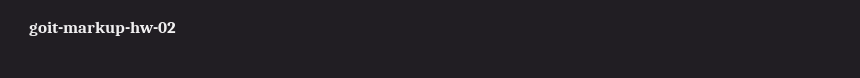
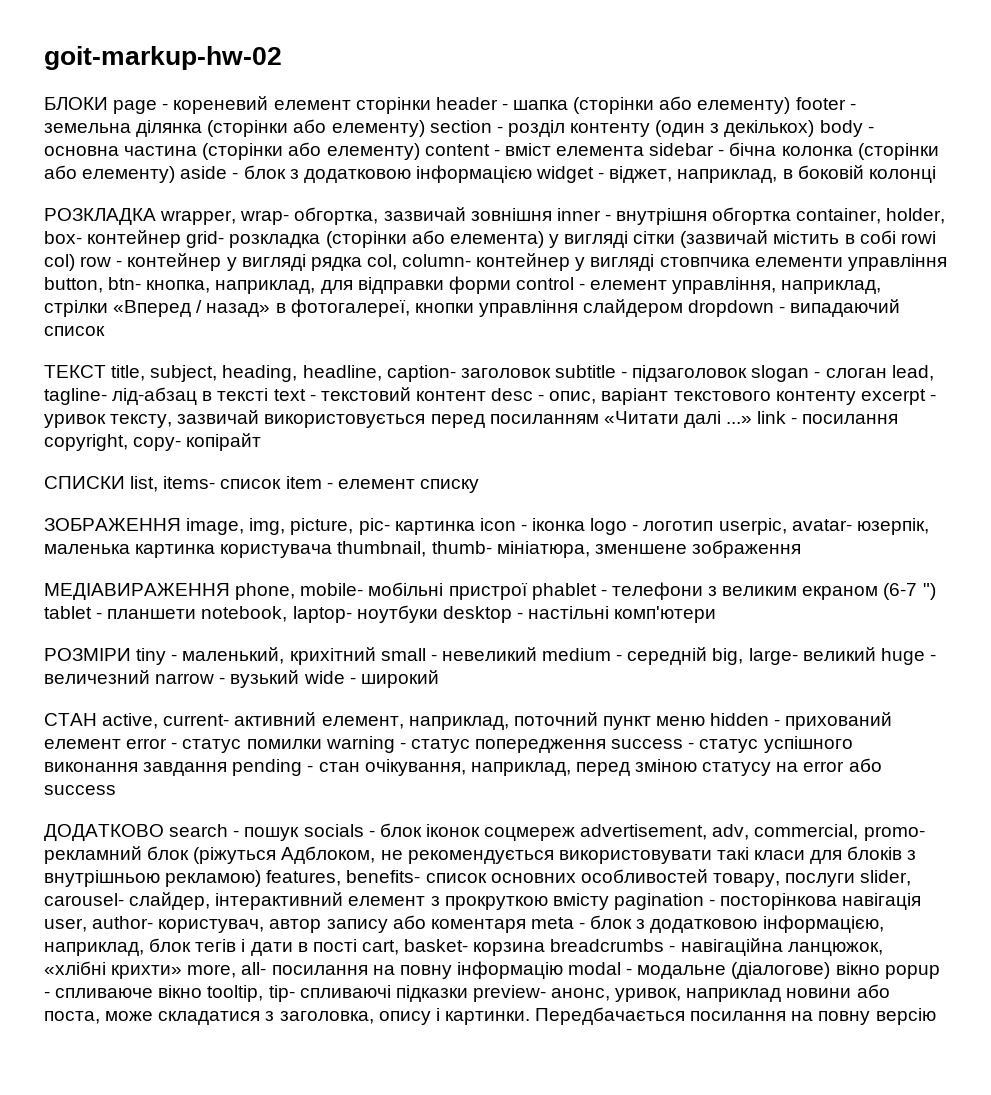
(176, 28) none -> [44,96,856,114] [44,119,874,137] [44,142,939,160] [44,165,936,183] [44,207,946,225] [44,230,936,248] [44,253,947,271] [44,276,882,294] [44,299,901,317] [44,326,105,336] [44,365,934,382] [44,387,936,405] [44,410,899,428] [44,433,262,451] [44,476,479,493] [44,518,929,535] [44,540,801,558] [44,582,936,600] [44,605,717,623] [44,647,936,665] [44,670,439,688] [44,712,893,730] [44,736,853,753] [44,758,882,776] [44,785,116,795] [44,823,925,841] [44,846,917,864] [44,869,912,887] [44,892,922,910] [44,915,884,933] [44,938,883,956] [44,961,940,979] [44,984,890,1002] [44,1007,936,1025] // БЛОКИ page - кореневий елемент сторінки header - шапка (сторінки або елементу) footer - земельна ділянка (сторінки або елементу) section - розділ контенту (один з декількох) body - основна частина (сторінки або елементу) content - вміст елемента sidebar - бічна колонка (сторінки або елементу) aside - блок з додатковою інформацією widget - віджет, наприклад, в боковій колонці // РОЗКЛАДКА wrapper, wrap- обгортка, зазвичай зовнішня inner - внутрішня обгортка container, holder, box- контейнер grid- розкладка (сторінки або елемента) у вигляді сітки (зазвичай містить в собі rowі col) row - контейнер у вигляді рядка col, column- контейнер у вигляді стовпчика елементи управління button, btn- кнопка, наприклад, для відправки форми control - елемент управління, наприклад, стрілки «Вперед / назад» в фотогалереї, кнопки управління слайдером dropdown - випадаючий список // ТЕКСТ title, subject, heading, headline, caption- заголовок subtitle - підзаголовок slogan - слоган lead, tagline- лід-абзац в тексті text - текстовий контент desc - опис, варіант текстового контенту excerpt - уривок тексту, зазвичай використовується перед посиланням «Читати далі ...» link - посилання copyright, copy- копірайт // СПИСКИ list, items- список item - елемент списку // ЗОБРАЖЕННЯ image, img, picture, pic- картинка icon - іконка logo - логотип userpic, avatar- юзерпік, маленька картинка користувача thumbnail, thumb- мініатюра, зменшене зображення // МЕДІАВИРАЖЕННЯ phone, mobile- мобільні пристрої phablet - телефони з великим екраном (6-7 ") tablet - планшети notebook, laptop- ноутбуки desktop - настільні комп'ютери // РОЗМІРИ tiny - маленький, крихітний small - невеликий medium - середній big, large- великий huge - величезний narrow - вузький wide - широкий // СТАН active, current- активний елемент, наприклад, поточний пункт меню hidden - прихований елемент error - статус помилки warning - статус попередження success - статус успішного виконання завдання pending - стан очікування, наприклад, перед зміною статусу на error або success // ДОДАТКОВО search - пошук socials - блок іконок соцмереж advertisement, adv, commercial, promo- рекламний блок (ріжуться Адблоком, не рекомендується використовувати такі класи для блоків з внутрішньою рекламою) features, benefits- список основних особливостей товару, послуги slider, carousel- слайдер, інтерактивний елемент з прокруткою вмісту pagination - посторінкова навігація user, author- користувач, автор запису або коментаря meta - блок з додатковою інформацією, наприклад, блок тегів і дати в пості cart, basket- корзина breadcrumbs - навігаційна ланцюжок, «хлібні крихти» more, all- посилання на повну інформацію modal - модальне (діалогове) вікно popup - спливаюче вікно tooltip, tip- спливаючі підказки preview- анонс, уривок, наприклад новини або поста, може складатися з заголовка, опису і картинки. Передбачається посилання на повну версію

